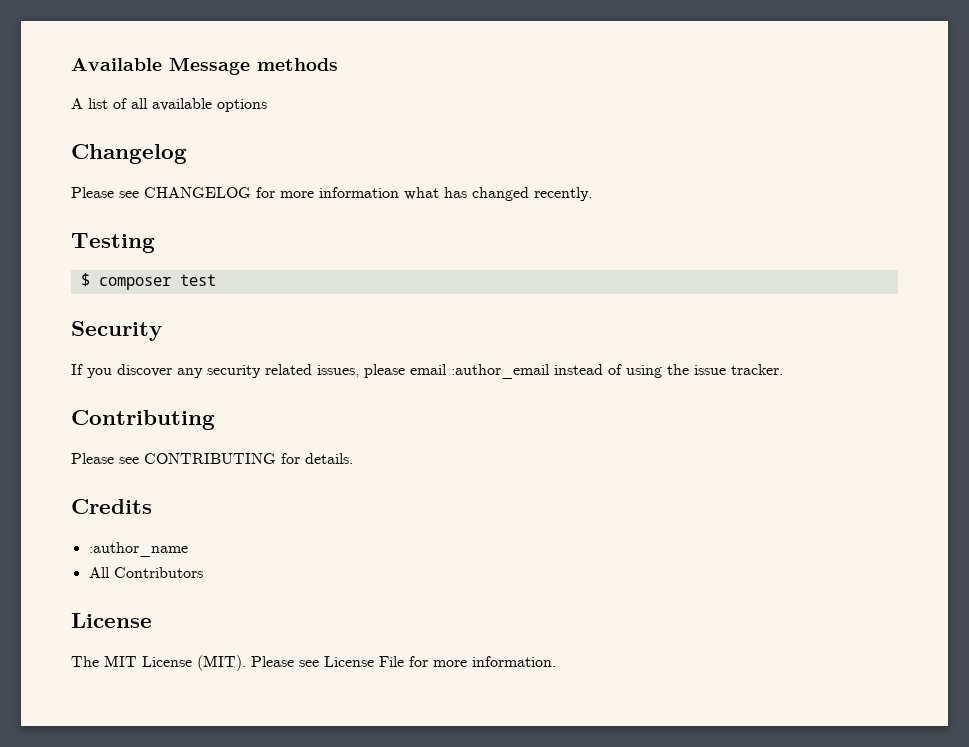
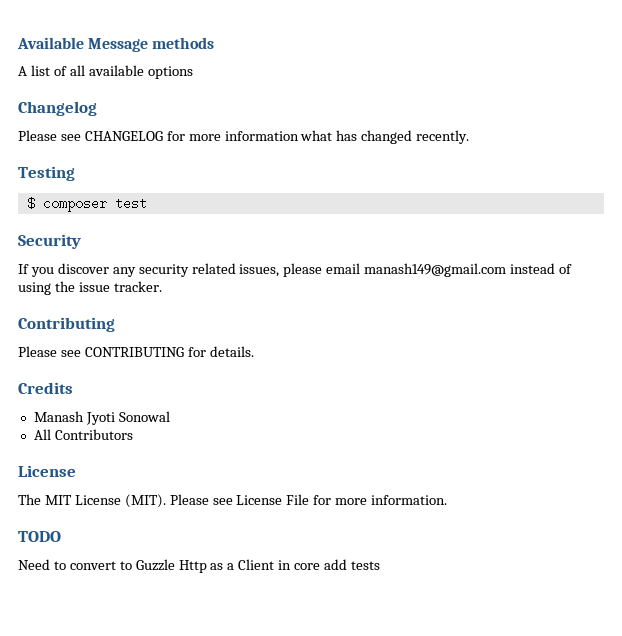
[451,364,550,379] :author_email -> [364,263,507,277] manash149@gmail.com
[88,542,188,557] :author_name -> [33,411,170,425] Manash Jyoti Sonowal
(556, 661) none -> [18,531,61,542] [18,559,380,573] // TODO // Need to convert to Guzzle Http as a Client in core add tests

